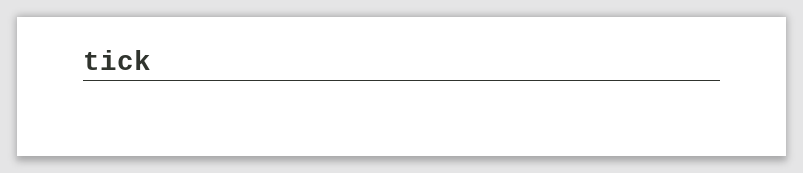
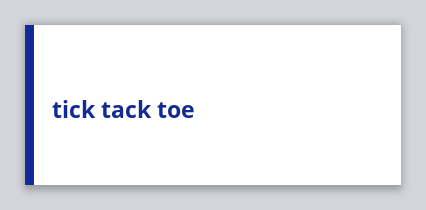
(151, 60) none -> [101,100,196,118] tack toe

